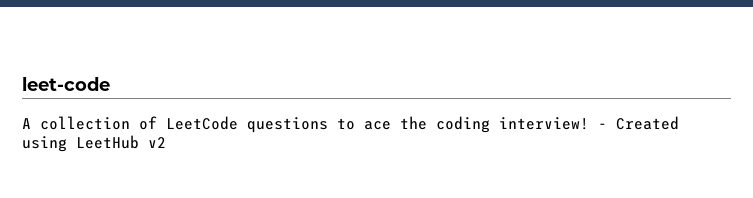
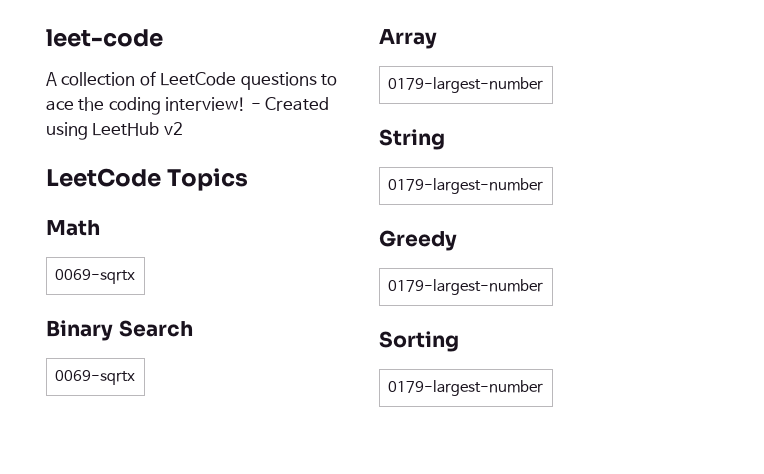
(166, 142) none -> [46,168,249,191] [46,220,100,236] [54,269,135,284] [46,320,193,341] [54,370,135,385] [379,29,437,49] [387,77,543,93] [379,129,445,150] [387,178,543,194] [379,230,457,251] [387,279,543,295] [379,331,459,352] [387,380,543,396] // LeetCode Topics // Math // 0069-sqrtx // Binary Search // 0069-sqrtx // Array // 0179-largest-number // String // 0179-largest-number // Greedy // 0179-largest-number // Sorting // 0179-largest-number

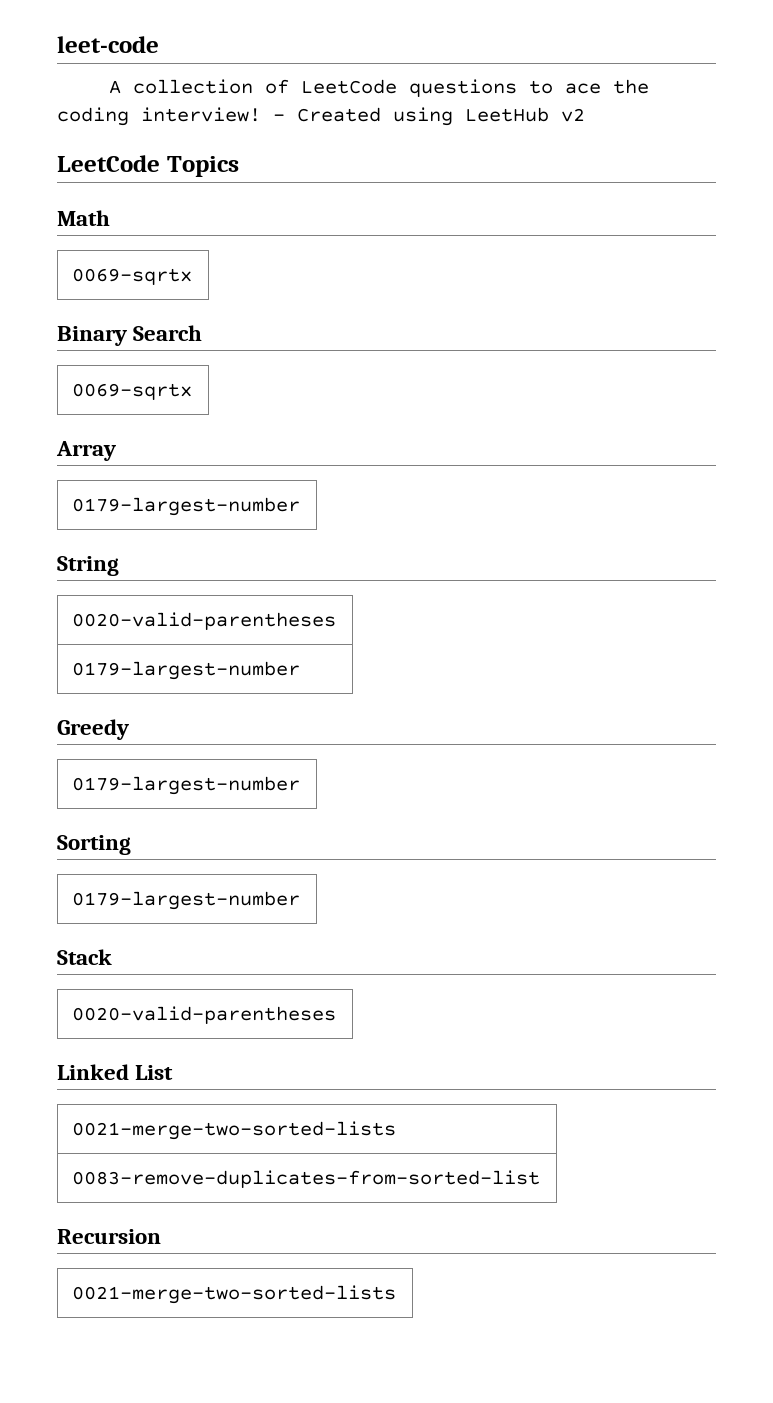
(445, 139) none -> [72,612,337,630] // 0020-valid-parentheses
(543, 388) none -> [57,949,112,965] [72,1006,337,1024] [57,1064,174,1080] [72,1121,397,1140] [72,1170,541,1188] [57,1229,161,1244] [72,1285,397,1304] // Stack // 0020-valid-parentheses // Linked List // 0021-merge-two-sorted-lists // 0083-remove-duplicates-from-sorted-list // Recursion // 0021-merge-two-sorted-lists

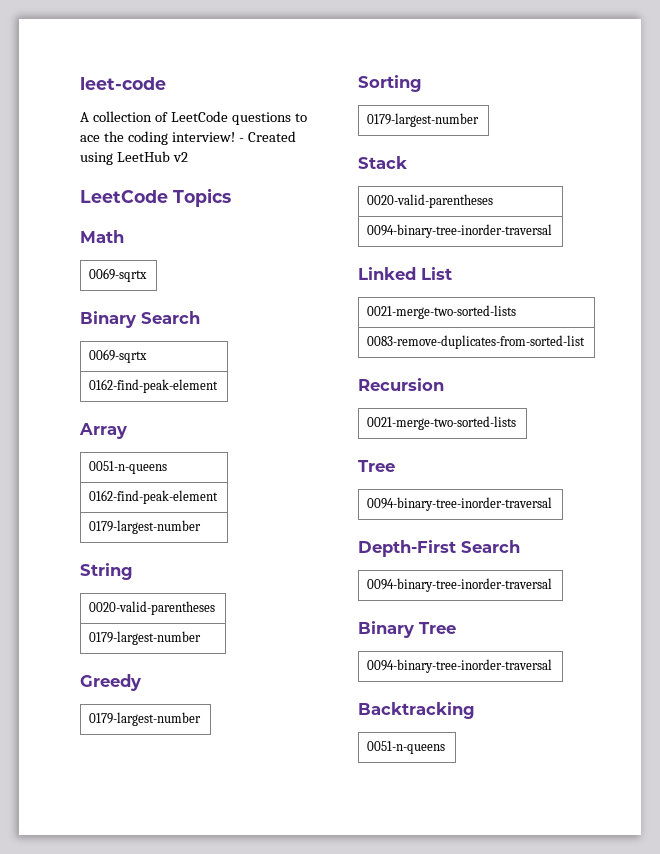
(193, 391) none -> [89,379,219,393] // 0162-find-peak-element
(116, 451) none -> [89,461,168,474] [89,490,219,504] // 0051-n-queens // 0162-find-peak-element
(337, 1015) none -> [367,224,553,238] // 0094-binary-tree-inorder-traversal
(397, 1294) none -> [358,460,395,472] [367,497,553,511] [358,540,520,557] [367,578,553,592] [358,621,456,638] [367,659,553,673] [358,702,475,719] [367,741,446,754] // Tree // 0094-binary-tree-inorder-traversal // Depth-First Search // 0094-binary-tree-inorder-traversal // Binary Tree // 0094-binary-tree-inorder-traversal // Backtracking // 0051-n-queens

